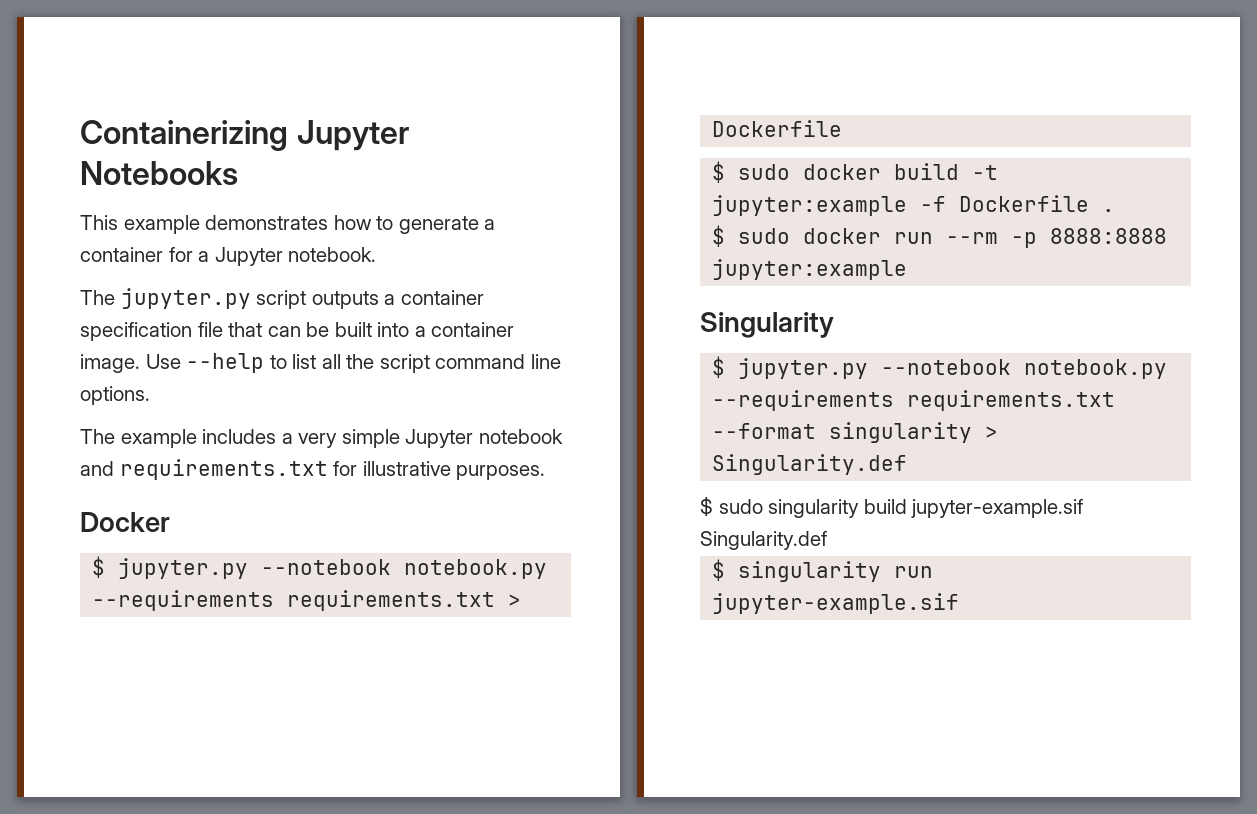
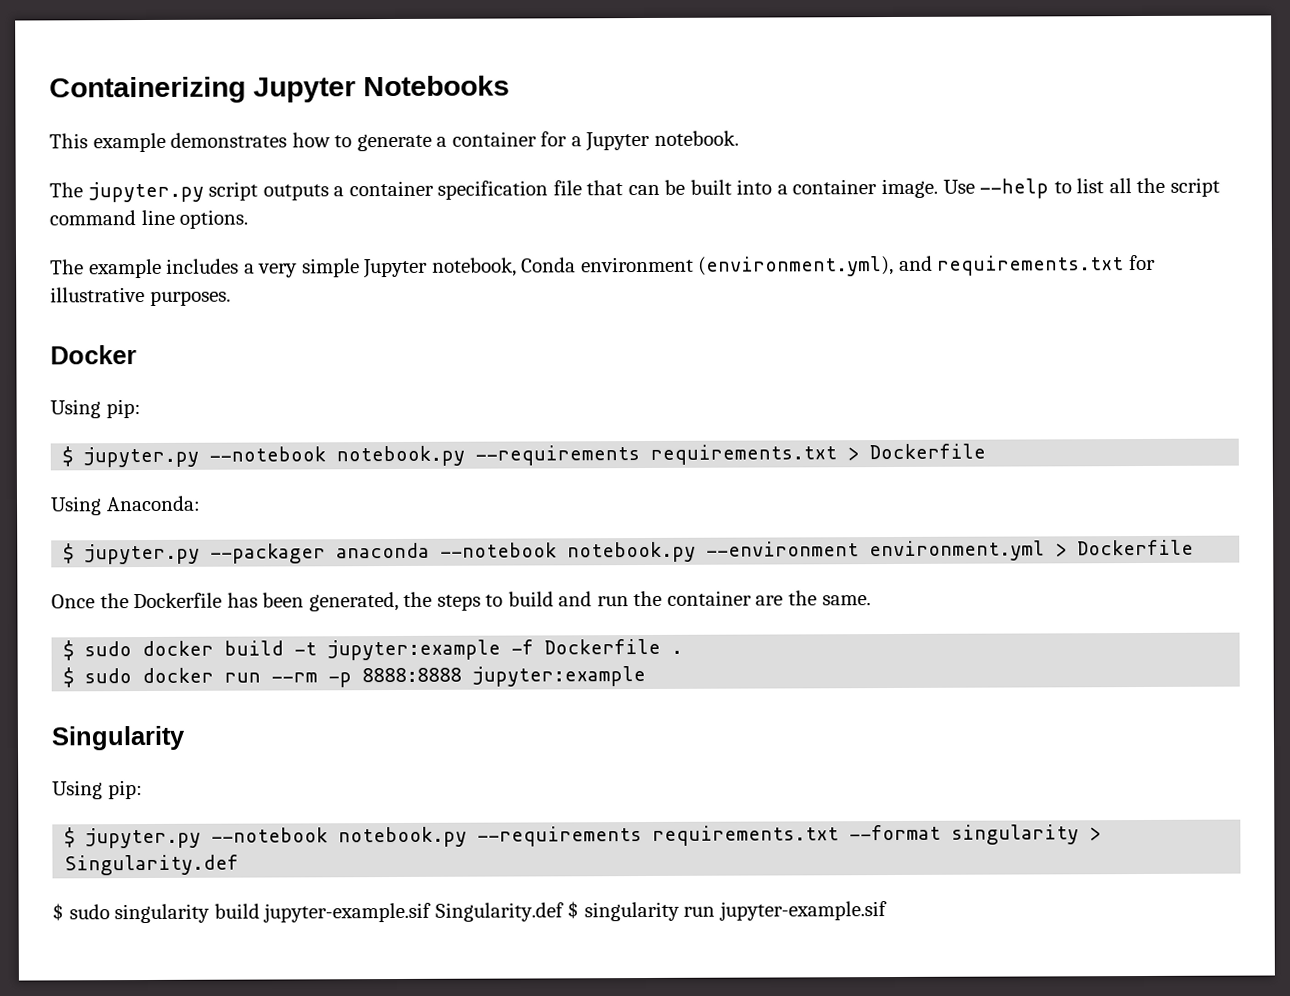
[478,429,563,444] notebook -> [431,255,895,277] notebook, Conda environment (environment.yml),
(170, 522) none -> [50,399,141,419] // Using pip:
(843, 128) none -> [50,495,201,516] [63,539,1195,565] [51,590,871,612] // Using Anaconda: // $ jupyter.py --packager anaconda --notebook notebook.py --environment environment.yml > Dockerfile // Once the Dockerfile has been generated, the steps to build and run the container are the same.
(834, 325) none -> [52,780,143,800] // Using pip:
(827, 540) // -> (564, 912) none

